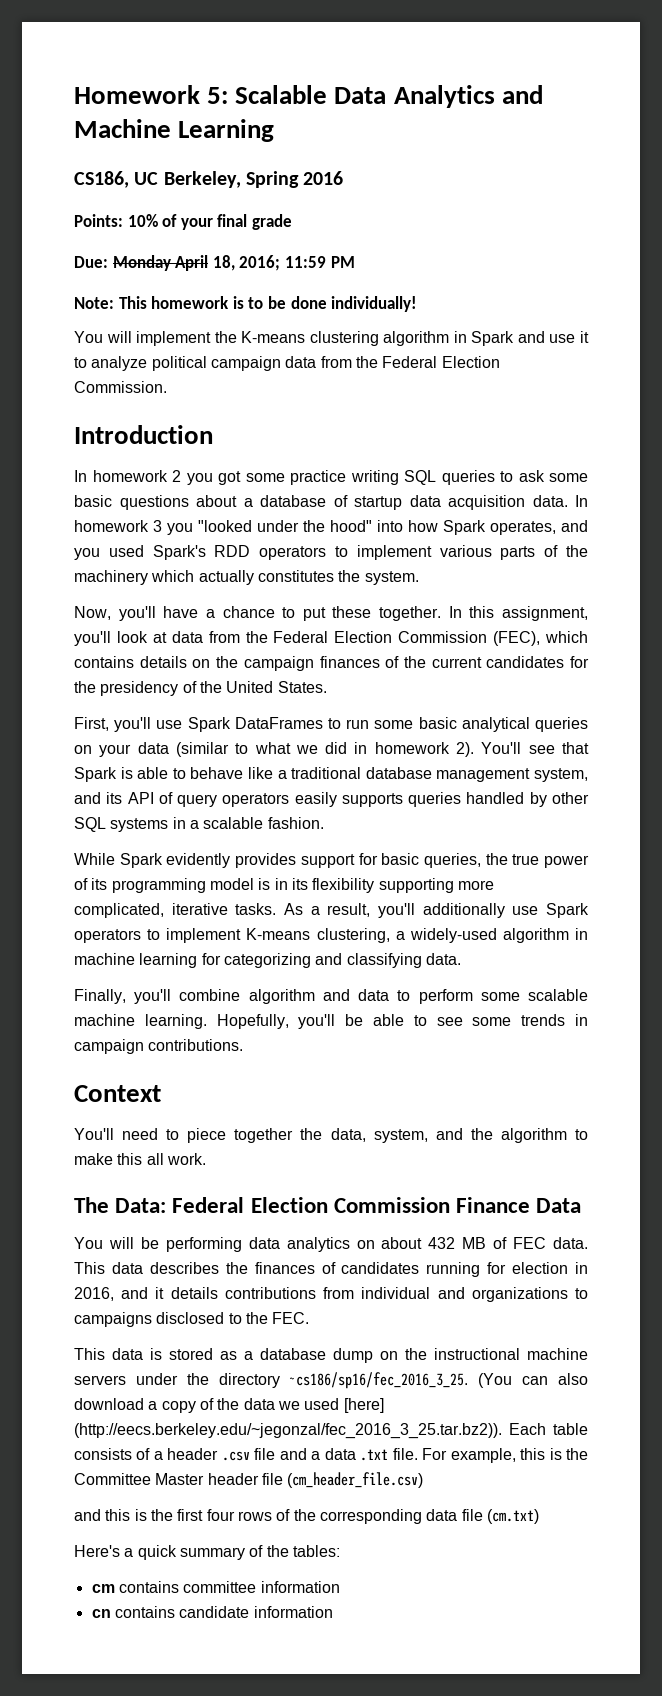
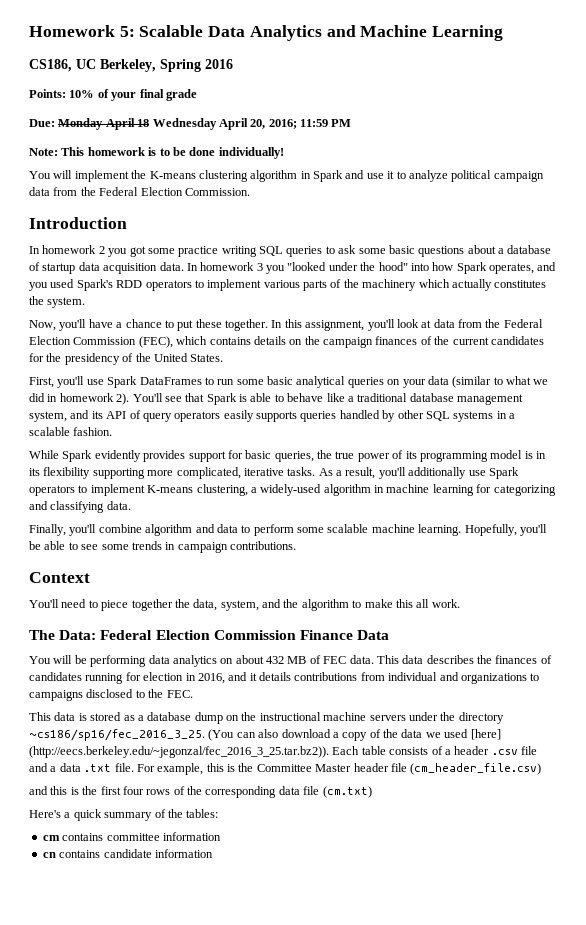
[212,255,235,271] 18, -> [137,118,266,130] 18 Wednesday April 20,

